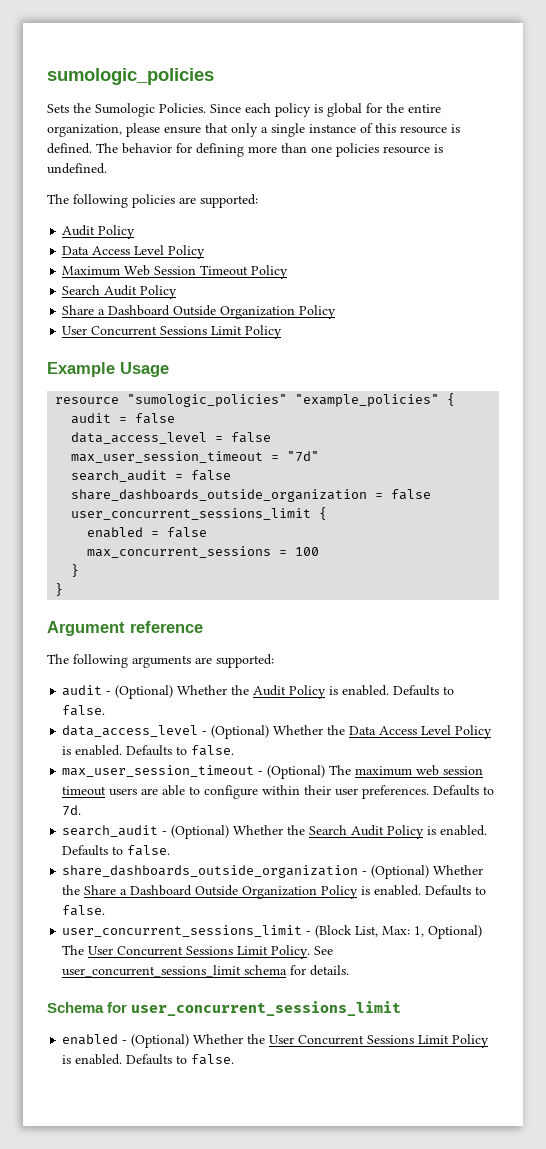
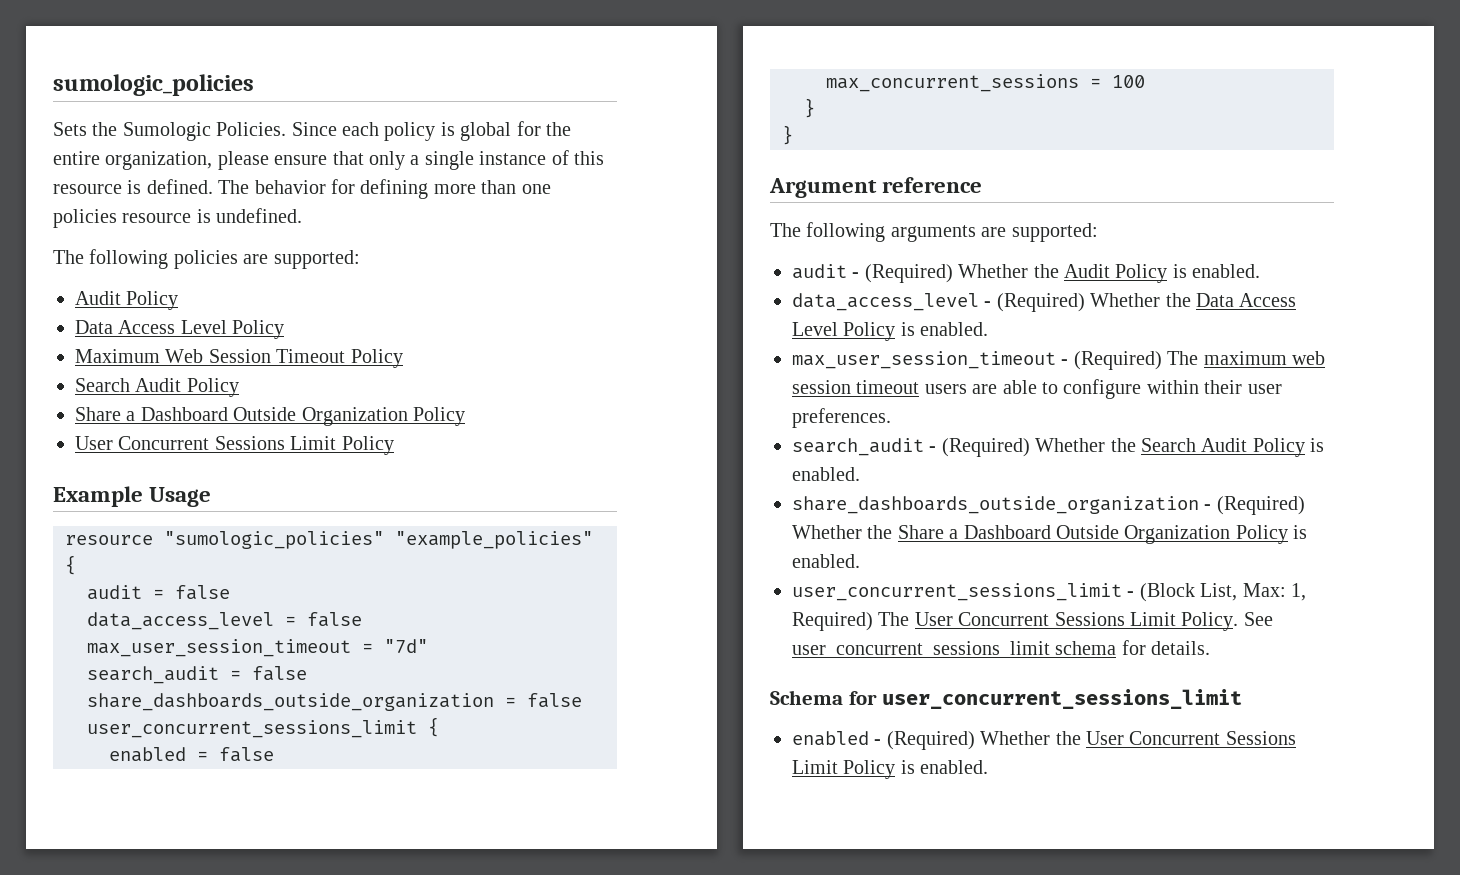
[115,685,174,699] (Optional) -> [864,264,953,283] (Required)
[393,685,455,696] [62,705,106,716] Defaults to false. -> (1261, 271) none
[211,725,270,739] (Optional) -> [996,293,1085,312] (Required)
[126,745,235,756] Defaults to false. -> (989, 329) none
[267,765,326,779] (Optional) -> [1073,351,1162,370] (Required)
[433,785,495,796] [62,805,82,816] Defaults to 7d. -> (891, 418) none
[171,825,230,839] (Optional) -> [941,438,1030,457] (Required)
[62,845,171,856] Defaults to false. -> (860, 474) none
[371,865,430,879] (Optional) -> [1216,496,1305,515] (Required)
[425,885,487,896] [62,905,106,916] Defaults to false. -> (860, 561) none
[428,925,483,939] Optional) -> [792,612,873,631] Required)
[131,1034,190,1048] (Optional) -> [886,731,975,750] (Required)
[126,1054,235,1065] Defaults to false. -> (989, 767) none

